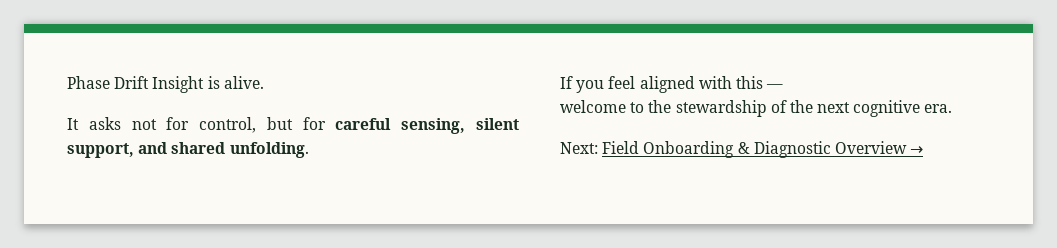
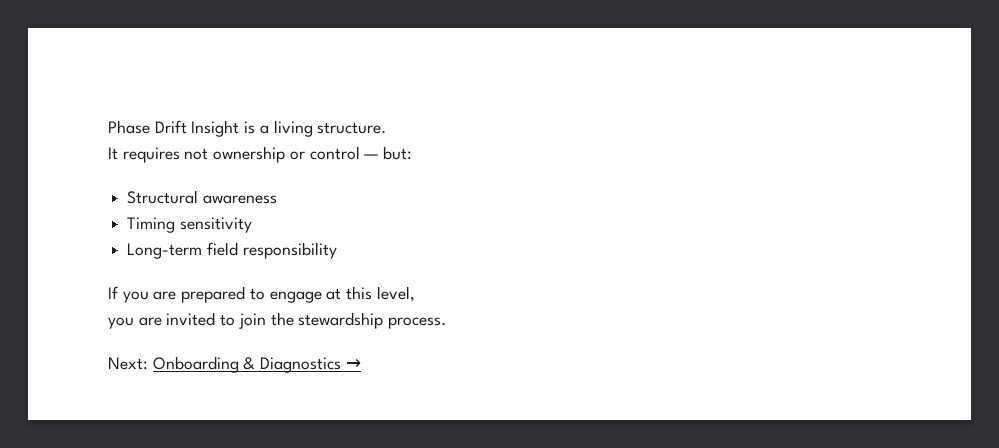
[223,76,264,89] [67,117,519,134] [67,142,309,158] [560,76,784,93] [560,100,953,117] alive. // It asks not for control, but for careful sensing, silent support, and shared unfolding. // If you feel aligned with this — // welcome to the stewardship of the next cognitive era. -> [259,120,387,137] [108,146,413,163] [127,190,277,204] [127,217,252,233] [127,242,337,259] [108,286,415,303] [108,312,447,329] a living structure. // It requires not ownership or control — but: // Structural awareness // Timing sensitivity // Long-term field responsibility // If you are prepared to engage at this level, // you are invited to join the stewardship process.
[602,141,640,154] Field -> (148, 363) none
[753,141,907,158] Diagnostic Overview -> [260,357,342,373] Diagnostics

